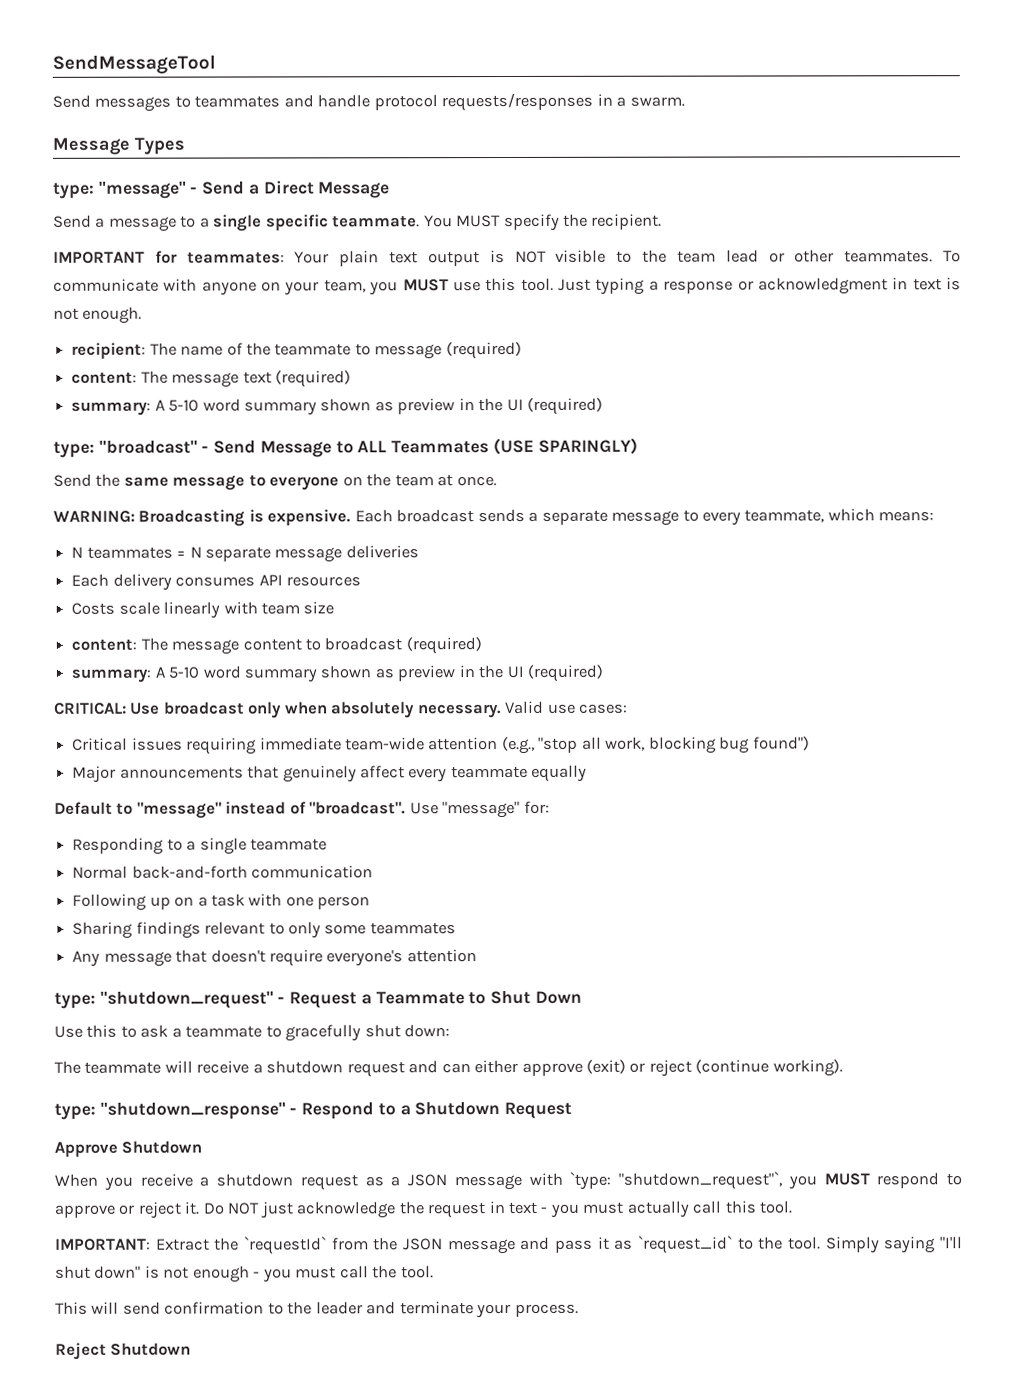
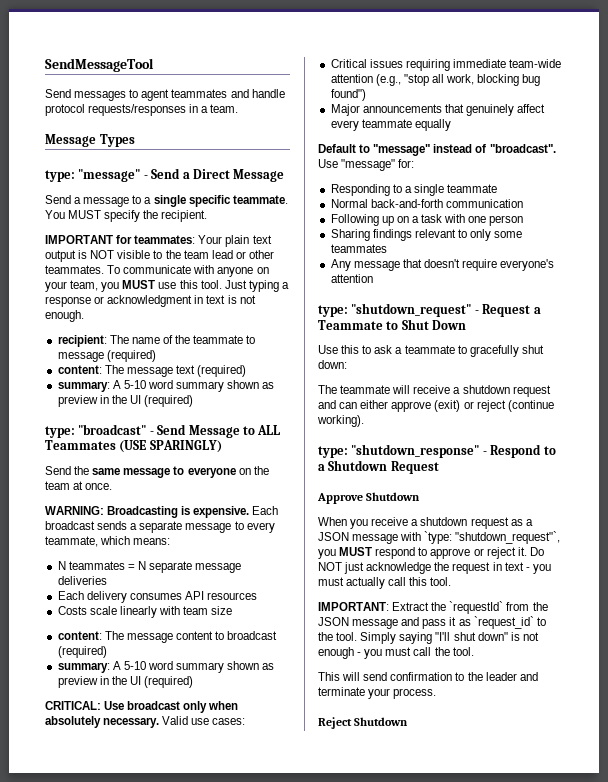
(191, 101) none -> [141,89,170,101] agent
[629,96,685,107] swarm. -> [210,104,239,113] team.

